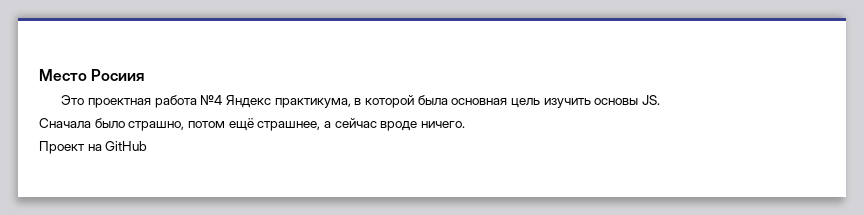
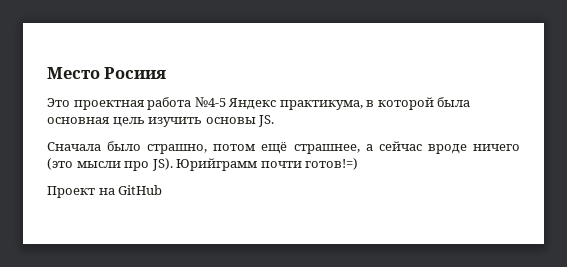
[200,95,223,105] №4 -> [194,97,226,107] №4-5
[420,121,465,128] ничего. -> [472,144,520,151] [47,158,359,171] ничего (это мысли про JS). Юрийграмм почти готов!=)

